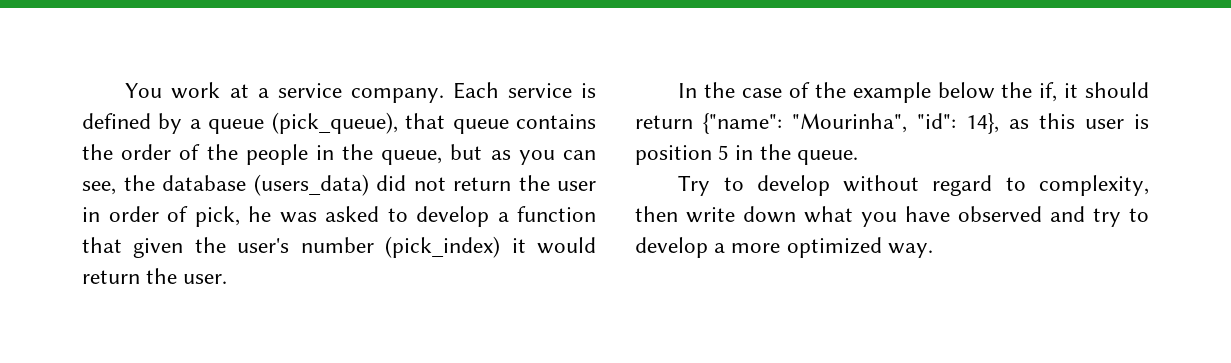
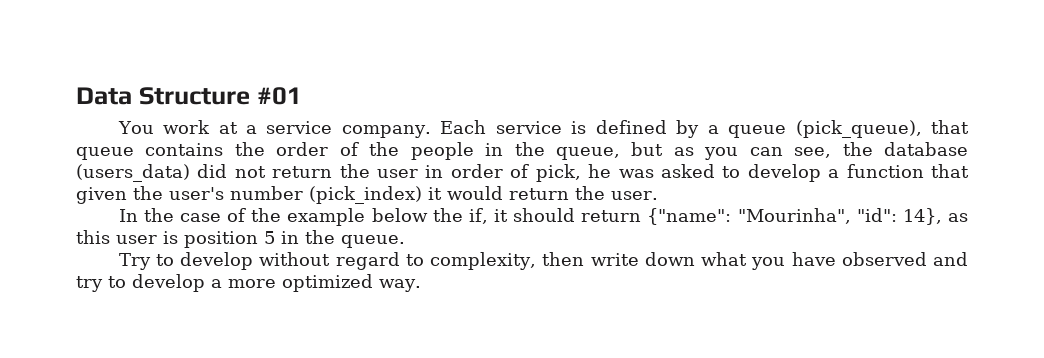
(125, 90) none -> [76,87,302,105] Data Structure #01 //

